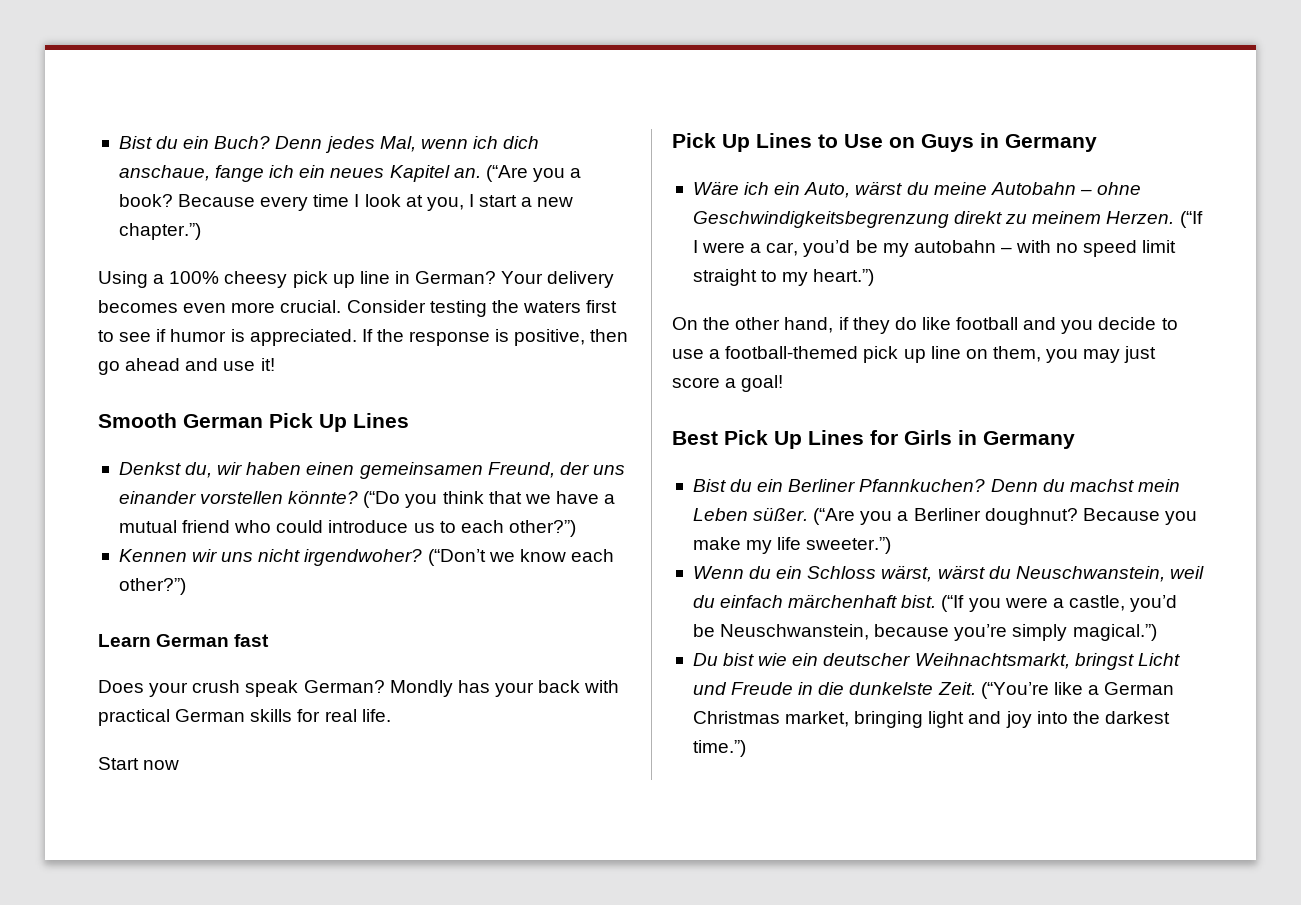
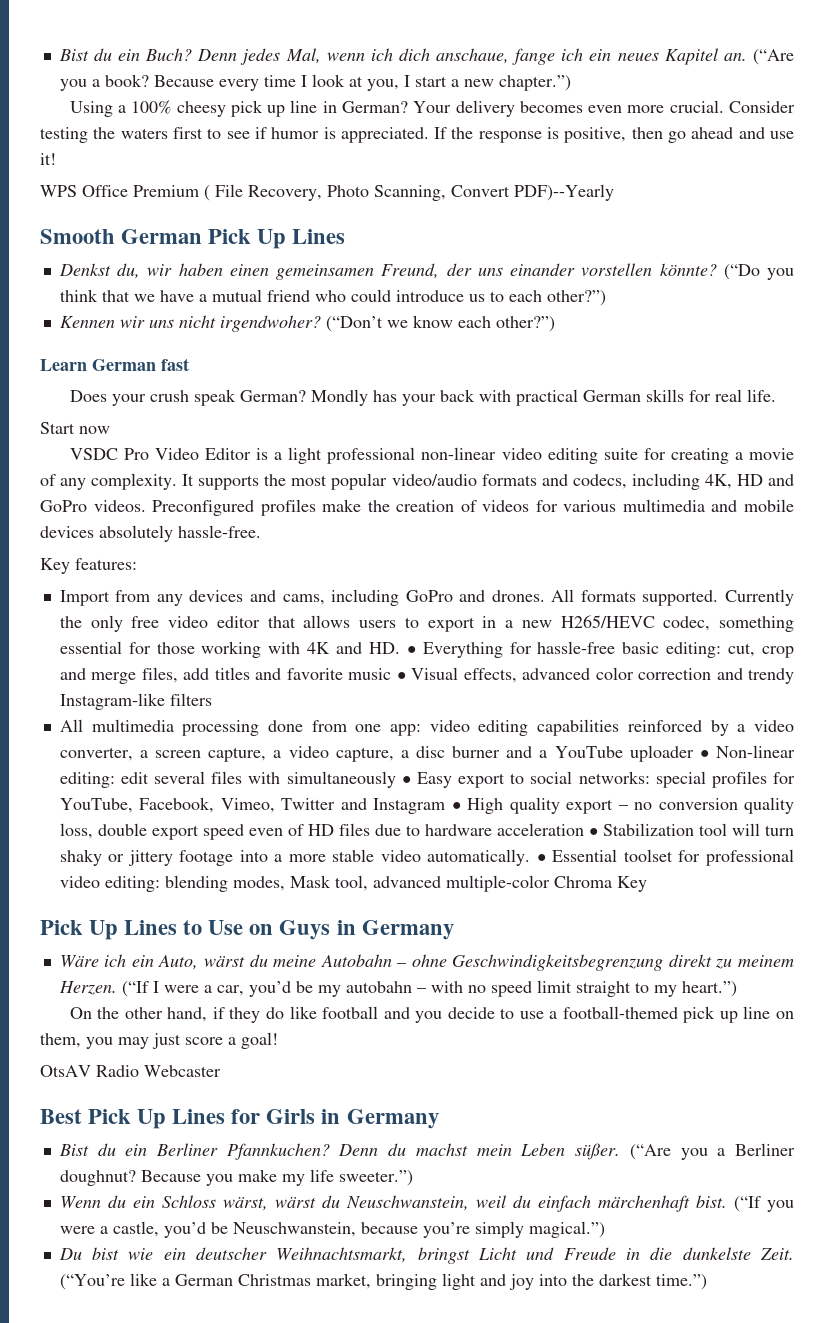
(275, 364) none -> [40,184,614,201] // WPS Office Premium ( File Recovery, Photo Scanning, Convert PDF)--Yearly
(180, 765) none -> [69,447,794,464] [40,473,795,490] [40,499,795,516] [40,525,261,542] [40,558,137,574] [59,589,795,606] [59,615,794,632] [59,641,794,658] [59,667,795,684] [59,693,212,710] [59,719,795,736] [59,745,795,762] [59,771,795,788] [59,797,794,814] [59,823,795,840] [59,849,795,866] [59,875,647,892] // VSDC Pro Video Editor is a light professional non-linear video editing suite for creating a movie of any complexity. It supports the most popular video/audio formats and codecs, including 4K, HD and GoPro videos. Preconfigured profiles make the creation of videos for various multimedia and mobile devices absolutely hassle-free. // Key features: // Import from any devices and cams, including GoPro and drones. All formats supported. Сurrently the only free video editor that allows users to export in a new H265/HEVC codec, something essential for those working with 4K and HD. • Everything for hassle-free basic editing: cut, crop and merge files, add titles and favorite music • Visual effects, advanced color correction and trendy Instagram-like filters // All multimedia processing done from one app: video editing capabilities reinforced by a video converter, a screen capture, a video capture, a disc burner and a YouTube uploader • Non-linear editing: edit several files with simultaneously • Easy export to social networks: special profiles for YouTube, Facebook, Vimeo, Twitter and Instagram • High quality export – no conversion quality loss, double export speed even of HD files due to hardware acceleration • Stabilization tool will turn shaky or jittery footage into a more stable video automatically. • Essential toolset for professional video editing: blending modes, Mask tool, advanced multiple-color Chroma Key
(784, 383) none -> [40,1065,221,1077] // OtsAV Radio Webcaster

